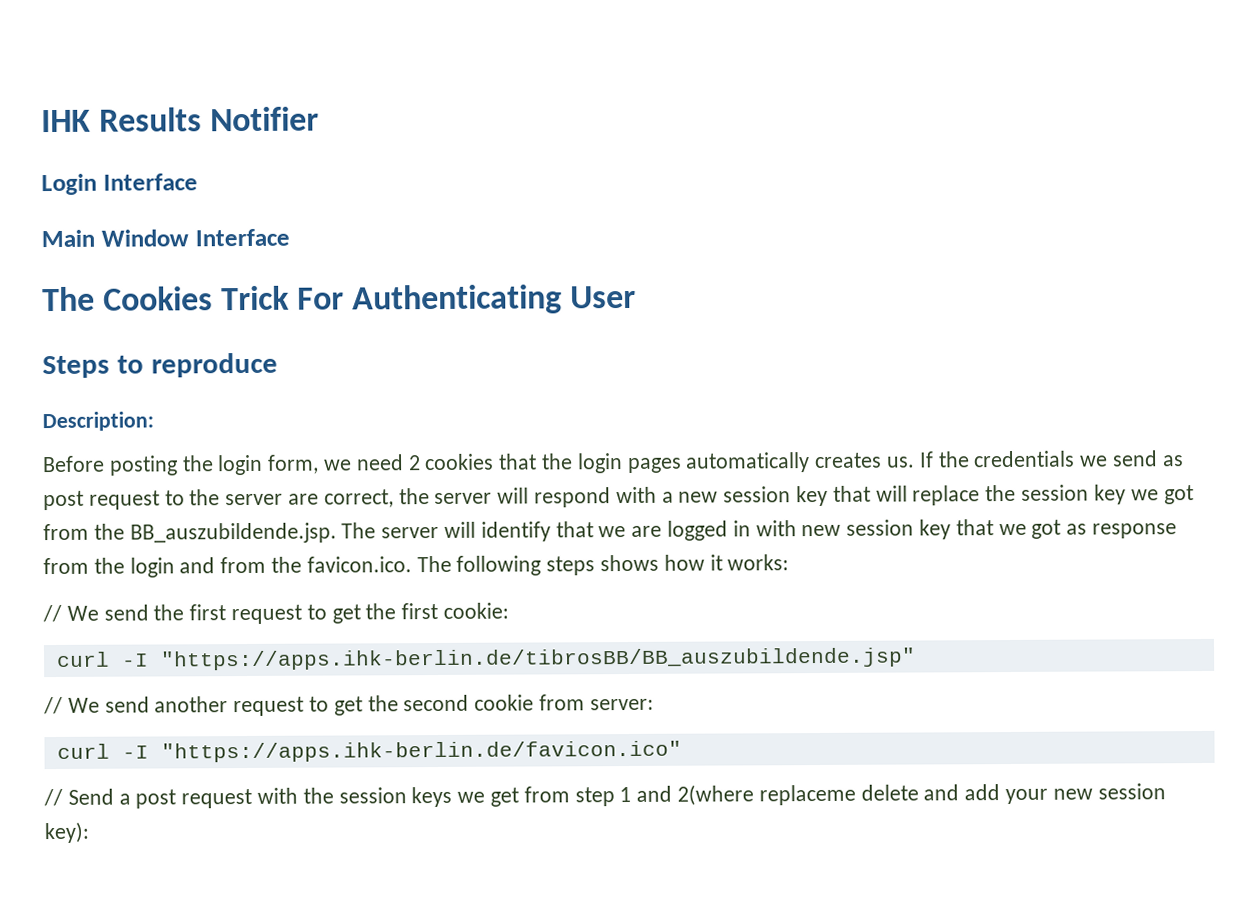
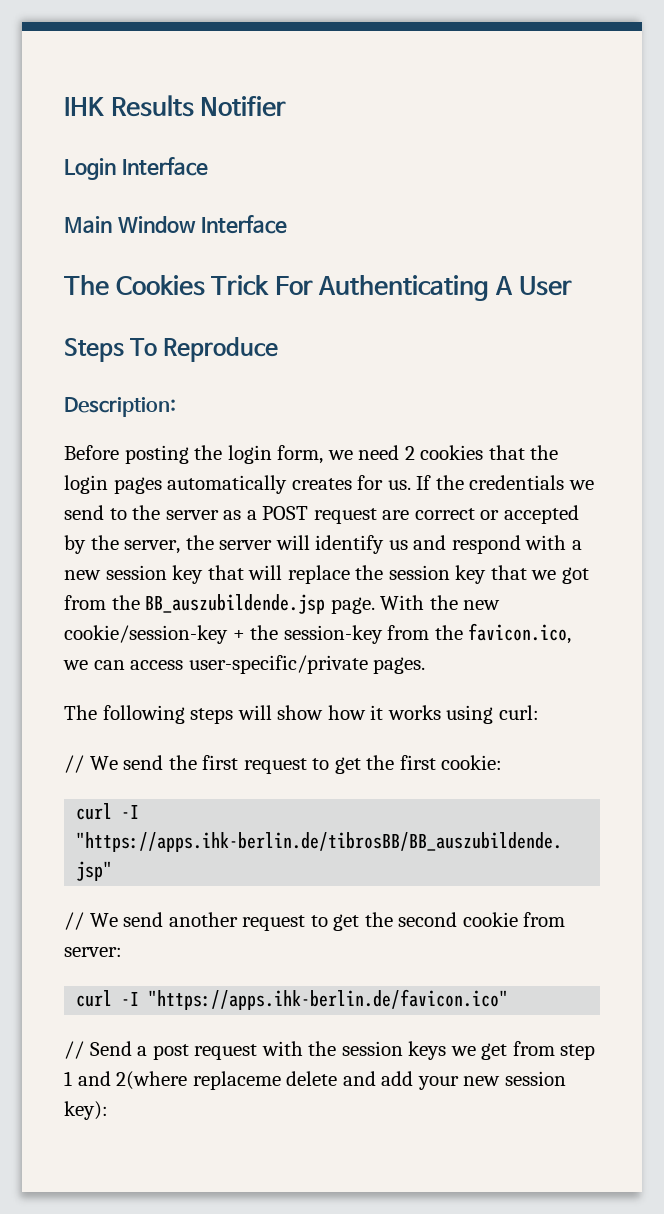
(563, 299) none -> [495,276,514,295] A
[116,352,278,378] to reproduce -> [130,337,279,362] To Reproduce
(883, 460) none -> [357,475,384,490] for
[1161,455,1184,467] [43,487,530,511] as post request to the server are correct, the server will -> [109,505,579,524] [64,535,447,554] to the server as a POST request are correct or accepted by the server, the server will identify us and
(1126, 494) none -> [490,565,527,580] that
[129,519,1178,544] [43,554,790,578] BB_auszubildende.jsp. The server will identify that we are logged in with new session key that we got as response from the login and from the favicon.ico. The following steps shows how it works: -> [145,594,501,614] [64,623,572,644] [63,655,426,674] [64,705,539,724] BB_auszubildende.jsp page. With the new cookie/session-key + the session-key from the favicon.ico, we can access user-specific/private pages. // The following steps will show how it works using curl:

